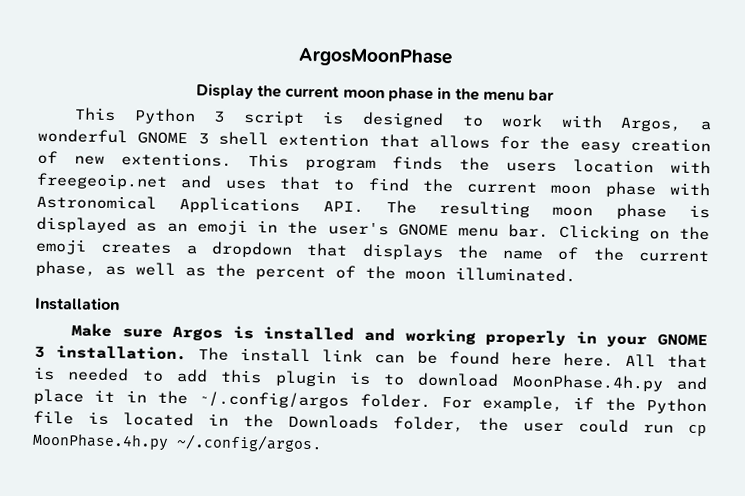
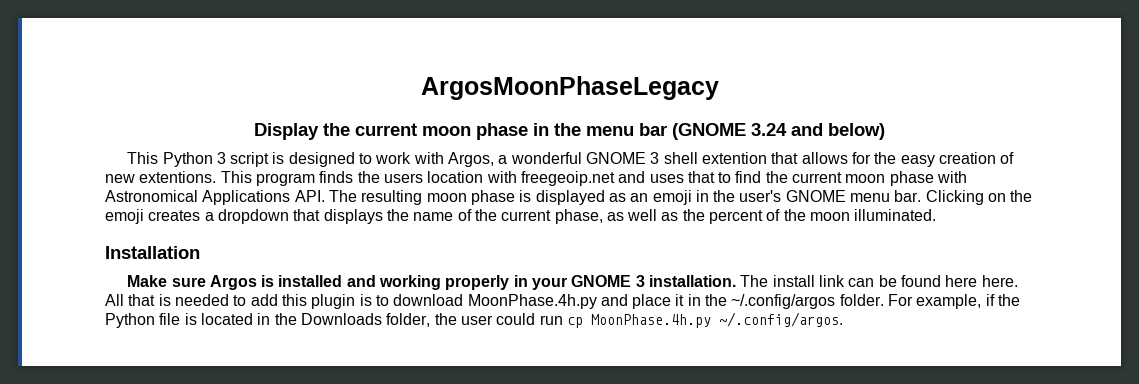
[298,47,453,68] ArgosMoonPhase -> [420,76,719,100] ArgosMoonPhaseLegacy
(555, 95) none -> [672,123,885,140] (GNOME 3.24 and below)

